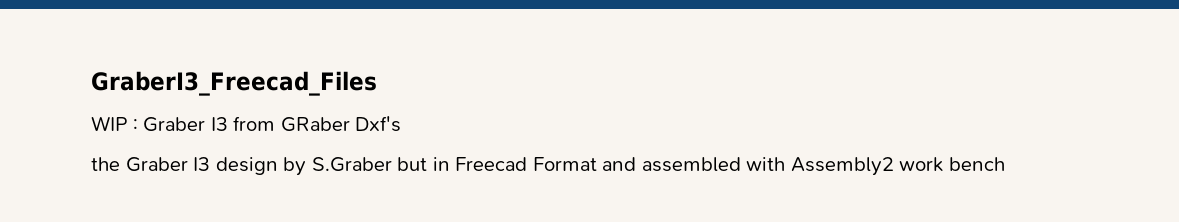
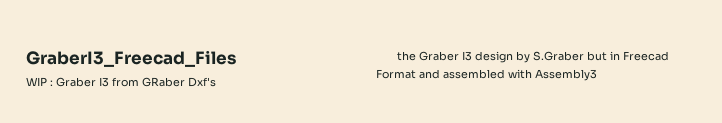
[790,157,1006,176] Assembly2 work bench -> [535,69,597,81] Assembly3

